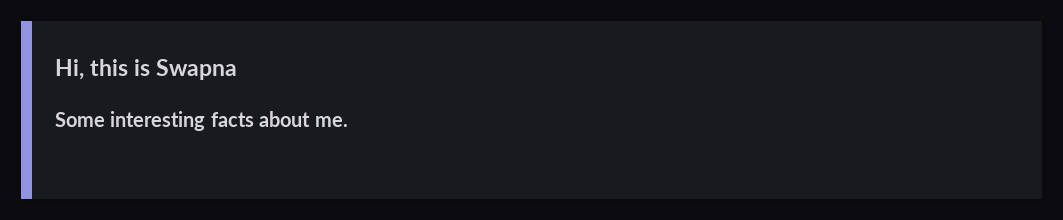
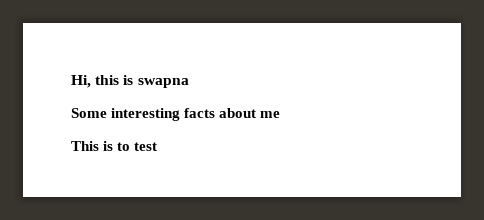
[156,59,238,80] Swapna -> [137,78,189,88] swapna
[314,116,348,127] me. -> [260,111,281,118] [71,141,158,151] me // This is to test

